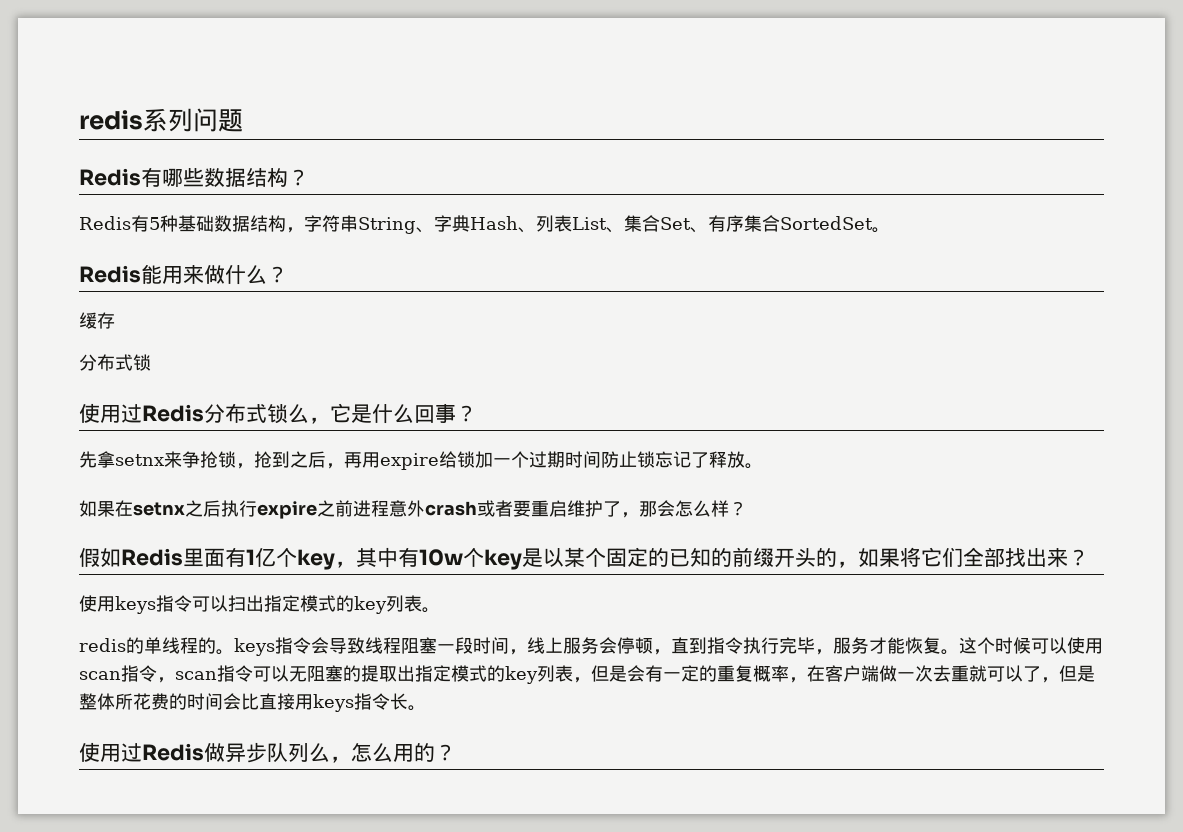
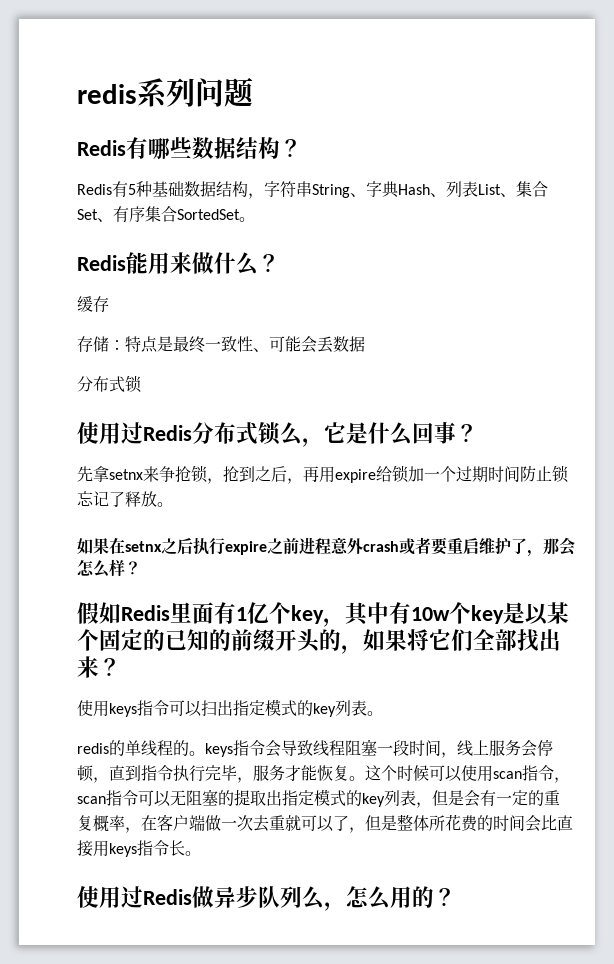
(115, 320) none -> [77,336,365,353] // 存储：特点是最终一致性、可能会丢数据

